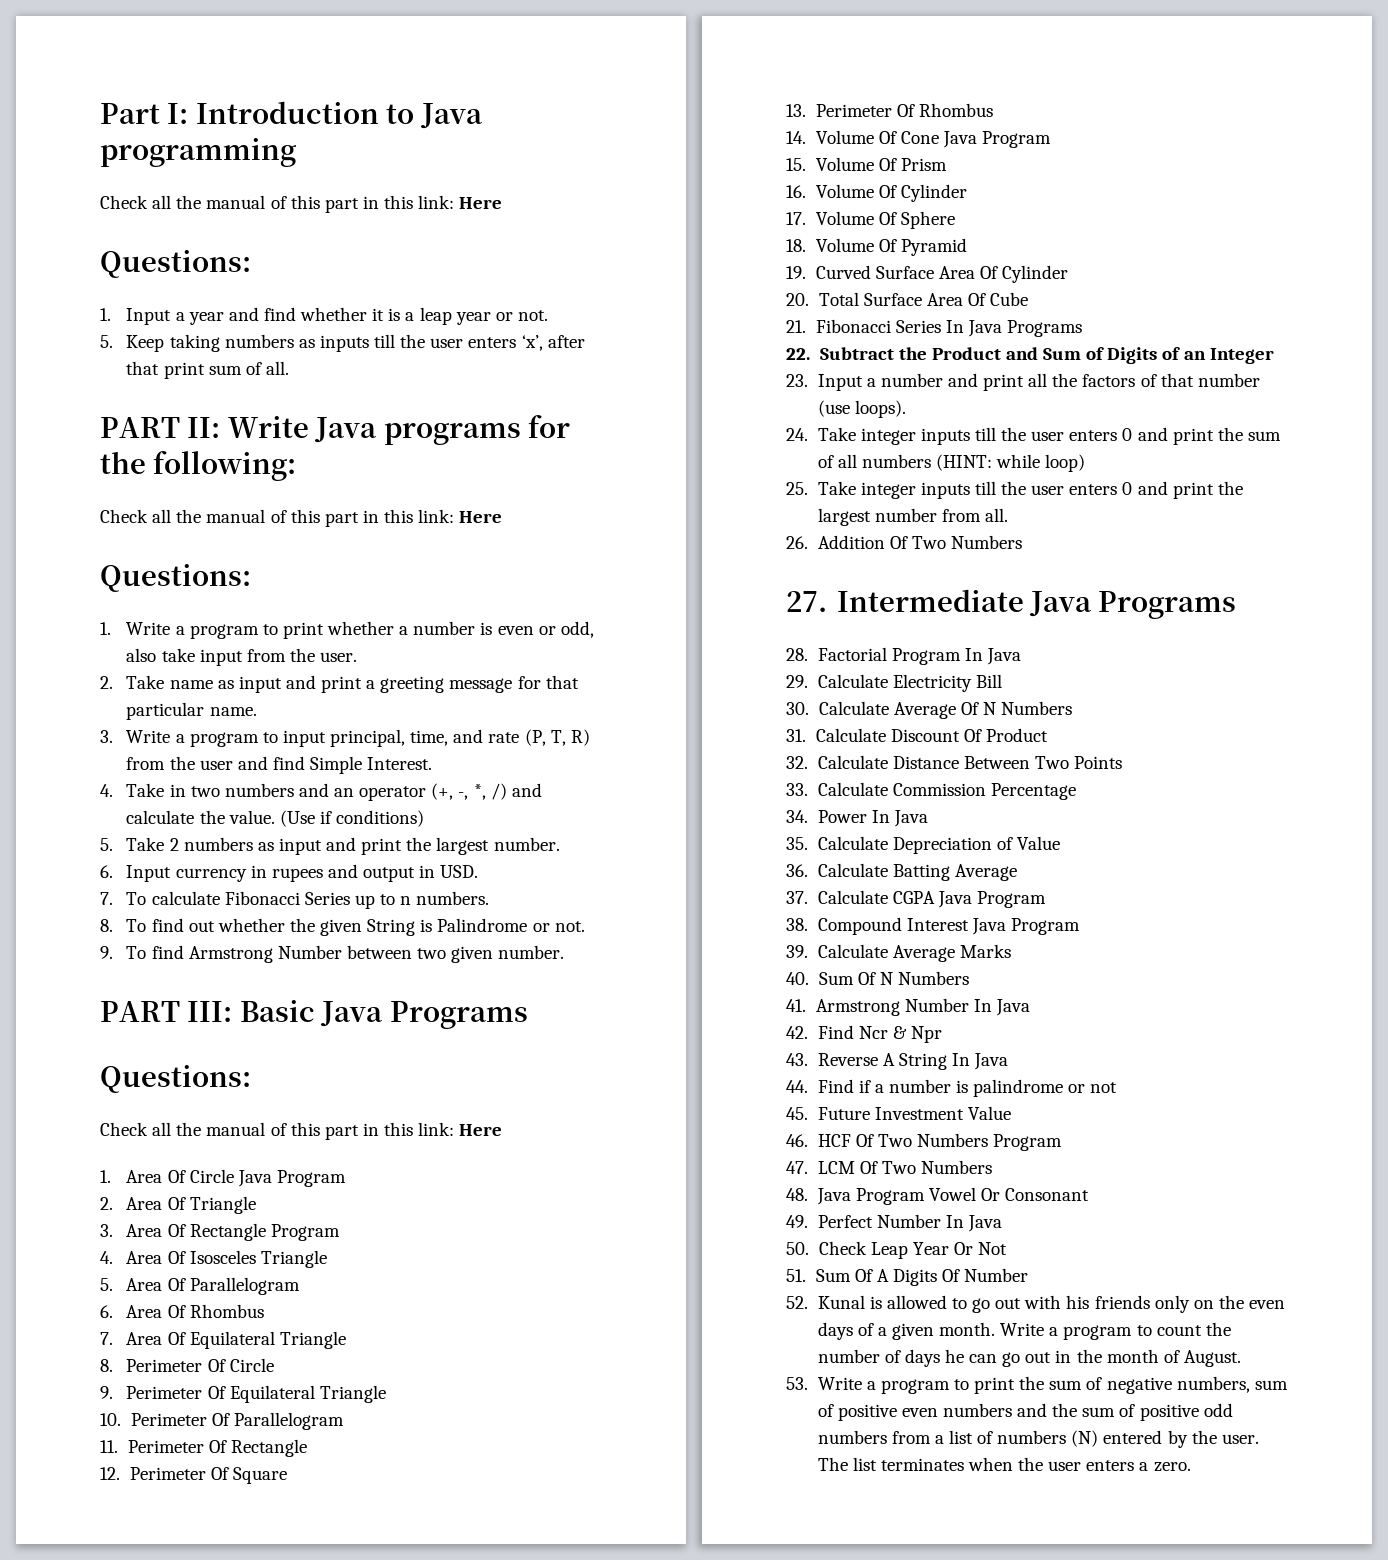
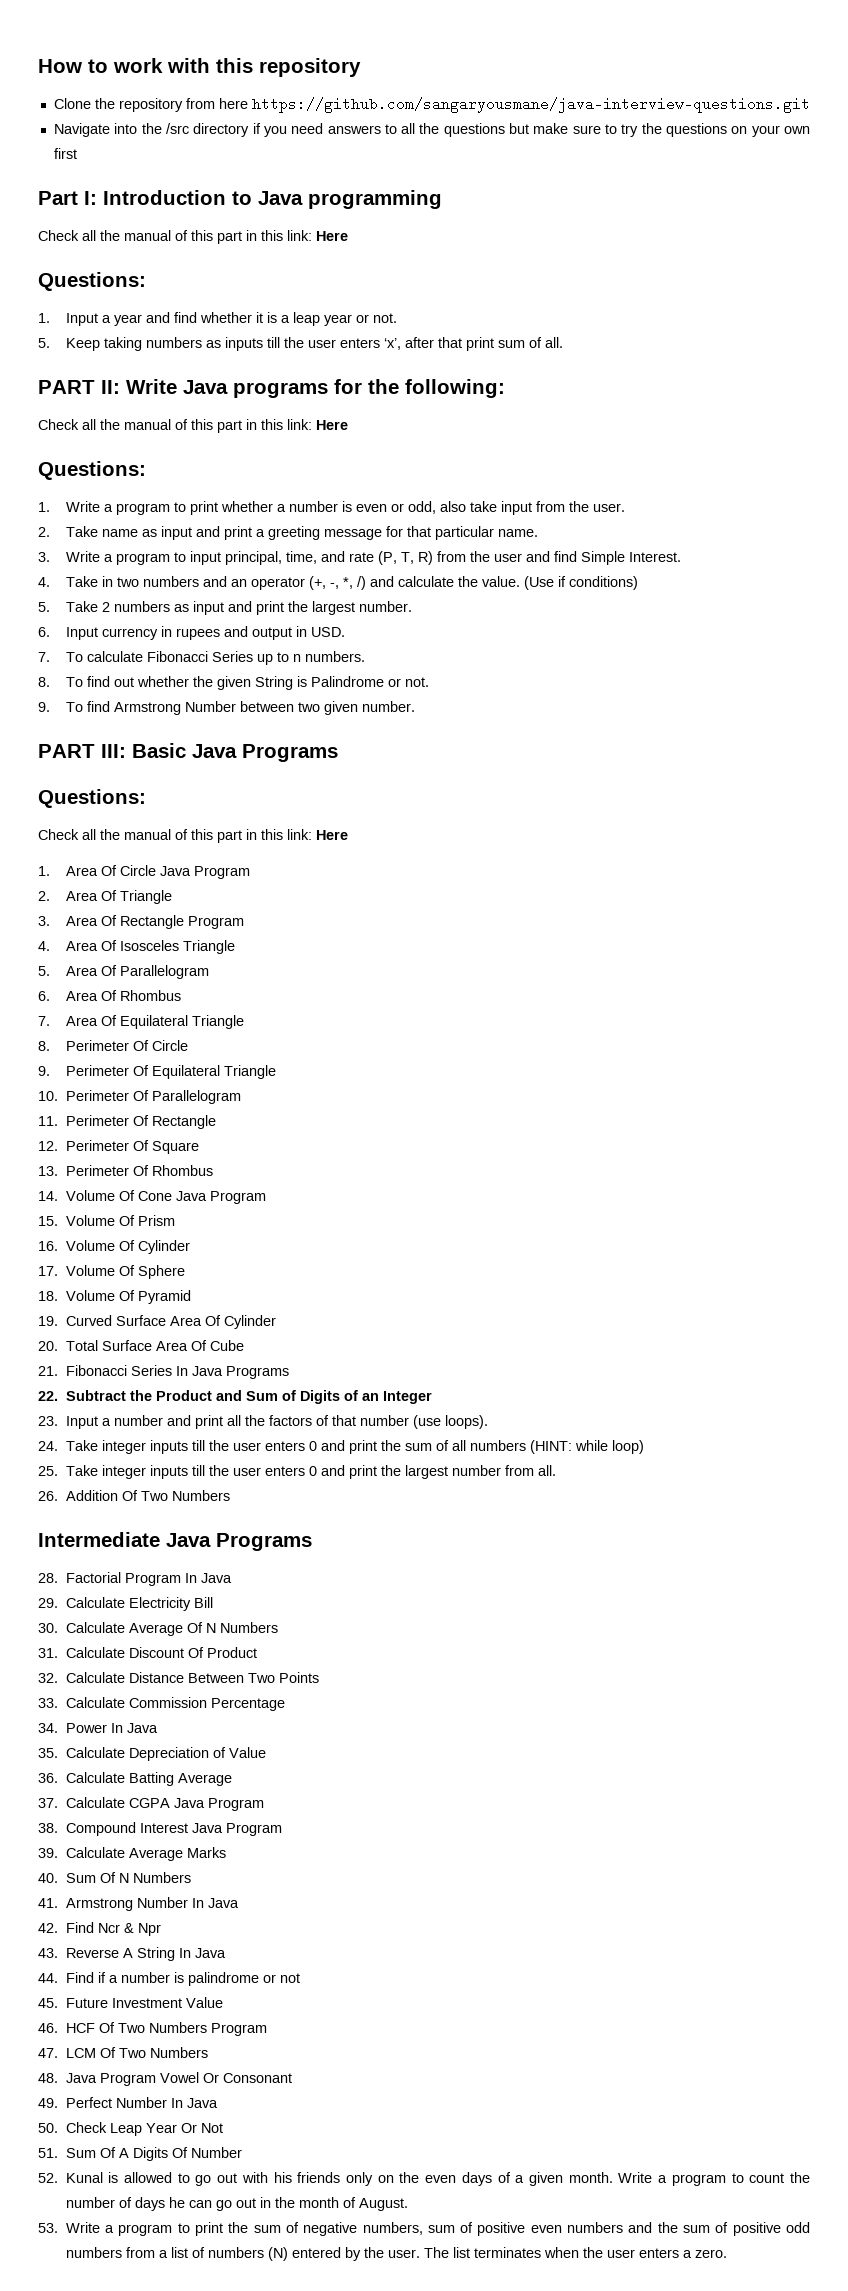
(100, 113) none -> [38,58,361,77] [53,97,810,113] [53,123,811,137] [53,148,77,159] How to work with this repository // Clone the repository from here https://github.com/sangaryousmane/java-interview-questions.git // Navigate into the /src directory if you need answers to all the questions but make sure to try the questions on your own first //
[786,591,827,612] 27. -> (230, 1495) none

